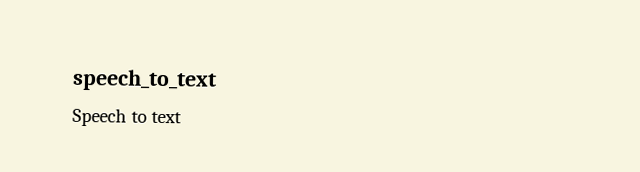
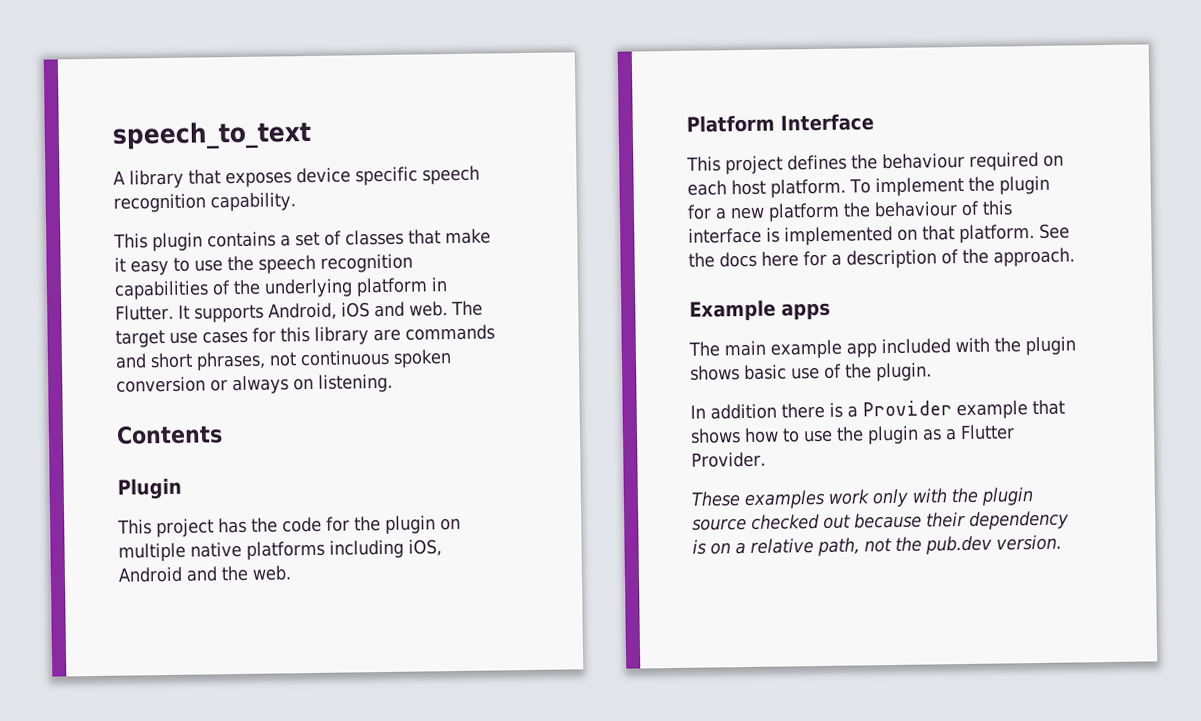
[72,107,183,127] Speech to text -> [113,165,480,189] [113,192,296,213] [113,228,491,252] [114,253,413,276] [114,277,448,300] [115,300,483,323] [115,324,495,348] [115,349,452,371] [116,373,393,395] [116,424,223,445] [117,477,182,500] [117,515,461,538] [118,539,442,562] [118,565,292,583] [686,113,874,133] [686,151,1064,175] [687,175,1050,198] [687,200,1013,222] [688,223,1070,246] [688,247,1075,269] [689,299,831,322] [688,336,1076,359] [690,362,932,382] [690,399,1065,420] [690,424,1015,445] [691,451,766,468] [691,487,1034,510] [692,510,1069,531] [692,534,1062,557] A library that exposes device specific speech recognition capability. // This plugin contains a set of classes that make it easy to use the speech recognition capabilities of the underlying platform in Flutter. It supports Android, iOS and web. The target use cases for this library are commands and short phrases, not continuous spoken conversion or always on listening. // Contents // Plugin // This project has the code for the plugin on multiple native platforms including iOS, Android and the web. // Platform Interface // This project defines the behaviour required on each host platform. To implement the plugin for a new platform the behaviour of this interface is implemented on that platform. See the docs here for a description of the approach. // Example apps // The main example app included with the plugin shows basic use of the plugin. // In addition there is a Provider example that shows how to use the plugin as a Flutter Provider. // These examples work only with the plugin source checked out because their dependency is on a relative path, not the pub.dev version.

